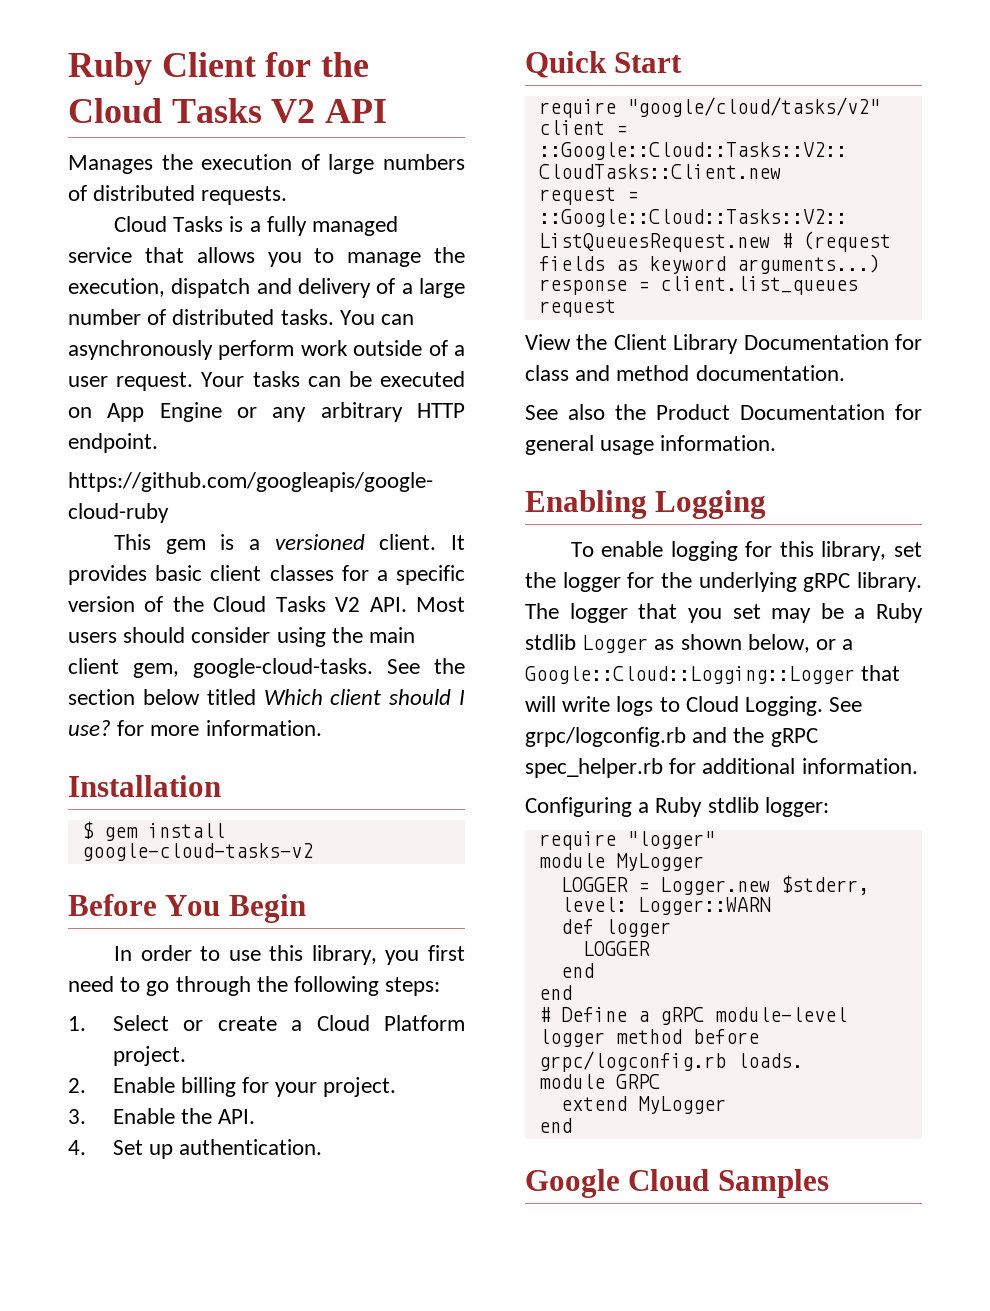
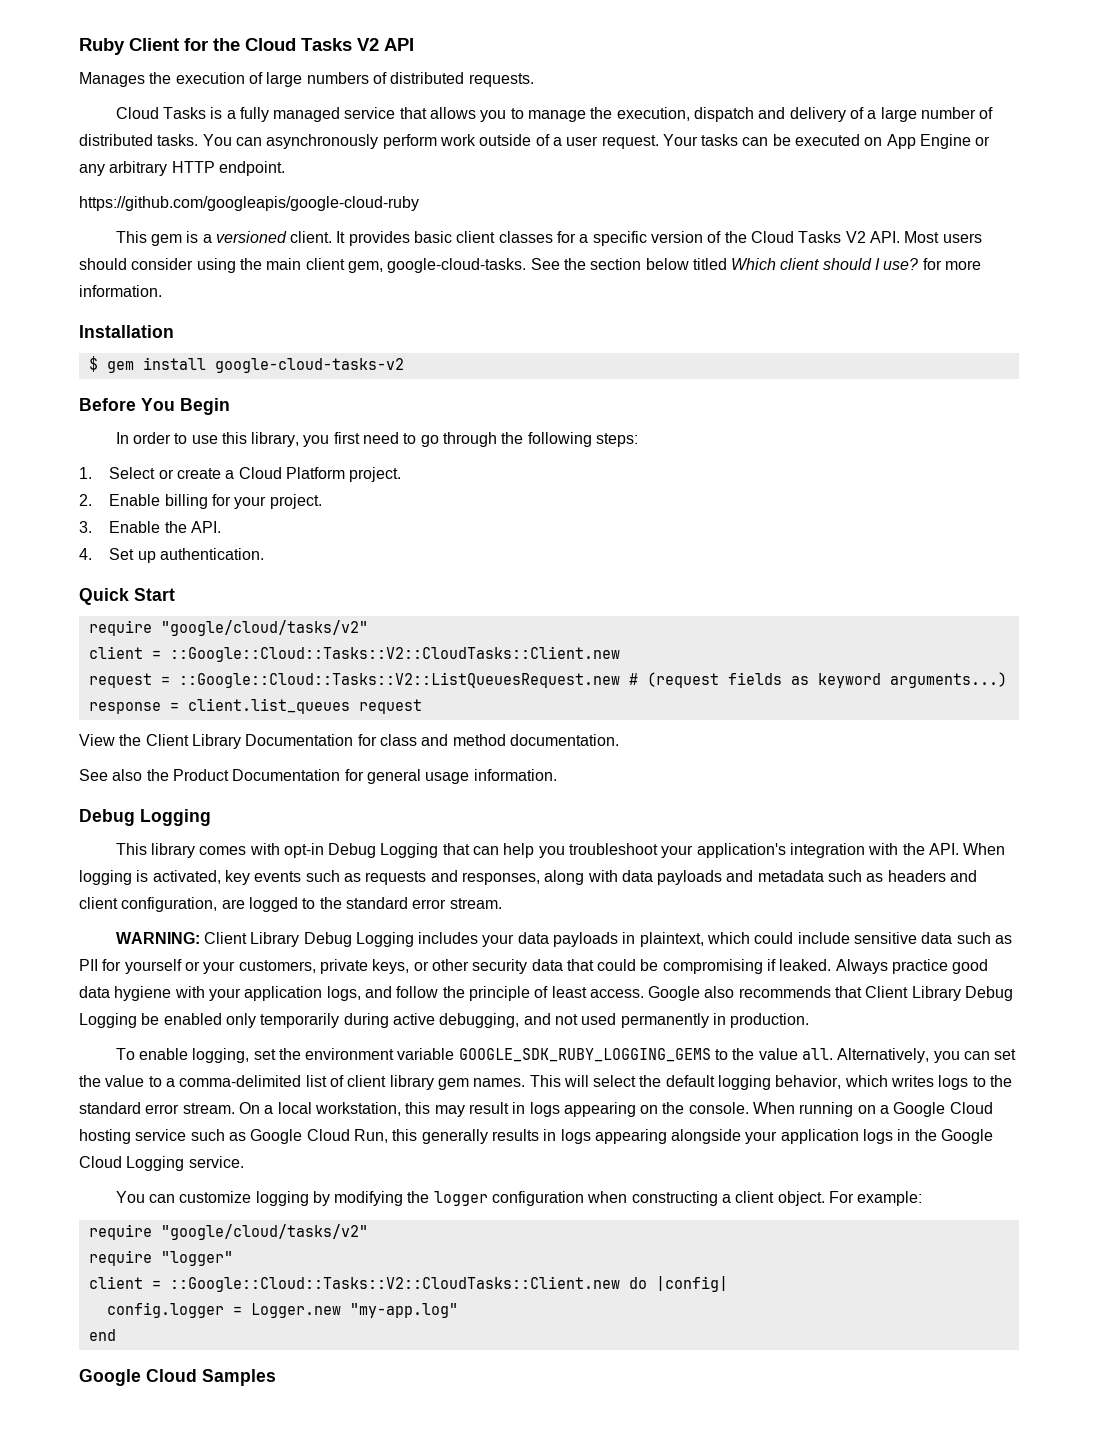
[525,490,647,519] Enabling -> [79,809,135,826] Debug
[570,541,922,561] [525,572,922,592] [525,603,923,623] [525,634,854,653] [525,665,901,684] [525,696,863,716] [525,727,818,747] [525,758,918,778] [525,797,829,817] [538,831,715,850] [538,853,704,871] [560,875,869,895] [560,897,771,915] [560,919,671,937] [582,941,650,956] [560,963,594,978] [538,985,572,1000] [538,1007,847,1025] [538,1029,759,1047] [538,1051,803,1072] [538,1074,660,1089] [560,1096,726,1114] To enable logging for this library, set the logger for the underlying gRPC library. The logger that you set may be a Ruby stdlib Logger as shown below, or a Google::Cloud::Logging::Logger that will write logs to Cloud Logging. See grpc/logconfig.rb and the gRPC spec_helper.rb for additional information. // Configuring a Ruby stdlib logger: // require "logger" // module MyLogger // LOGGER = Logger.new $stderr, level: Logger::WARN // def logger // LOGGER // end // end // # Define a gRPC module-level logger method before grpc/logconfig.rb loads. // module GRPC // extend MyLogger -> [115,843,1006,858] [79,870,978,885] [79,897,502,912] [115,932,1012,947] [79,959,989,974] [79,986,1014,1001] [79,1013,810,1028] [115,1048,1017,1063] [79,1075,1013,1090] [79,1102,993,1117] [79,1129,994,1144] [79,1156,244,1171] [115,1191,923,1206] [88,1224,368,1240] [88,1250,233,1266] [88,1276,728,1292] [106,1302,458,1318] This library comes with opt-in Debug Logging that can help you troubleshoot your application's integration with the API. When logging is activated, key events such as requests and responses, along with data payloads and metadata such as headers and client configuration, are logged to the standard error stream. // WARNING: Client Library Debug Logging includes your data payloads in plaintext, which could include sensitive data such as PII for yourself or your customers, private keys, or other security data that could be compromising if leaked. Always practice good data hygiene with your application logs, and follow the principle of least access. Google also recommends that Client Library Debug Logging be enabled only temporarily during active debugging, and not used permanently in production. // To enable logging, set the environment variable GOOGLE_SDK_RUBY_LOGGING_GEMS to the value all. Alternatively, you can set the value to a comma-delimited list of client library gem names. This will select the default logging behavior, which writes logs to the standard error stream. On a local workstation, this may result in logs appearing on the console. When running on a Google Cloud hosting service such as Google Cloud Run, this generally results in logs appearing alongside your application logs in the Google Cloud Logging service. // You can customize logging by modifying the logger configuration when constructing a client object. For example: // require "google/cloud/tasks/v2" // require "logger" // client = ::Google::Cloud::Tasks::V2::CloudTasks::Client.new do |config| // config.logger = Logger.new "my-app.log"

